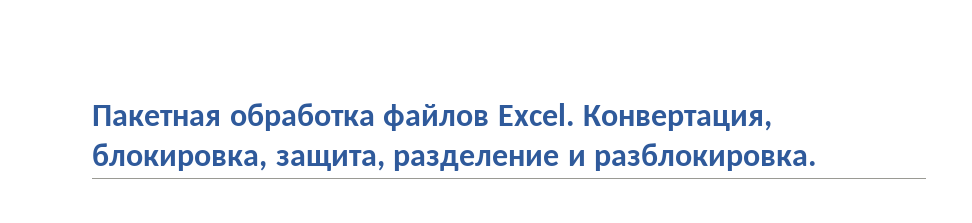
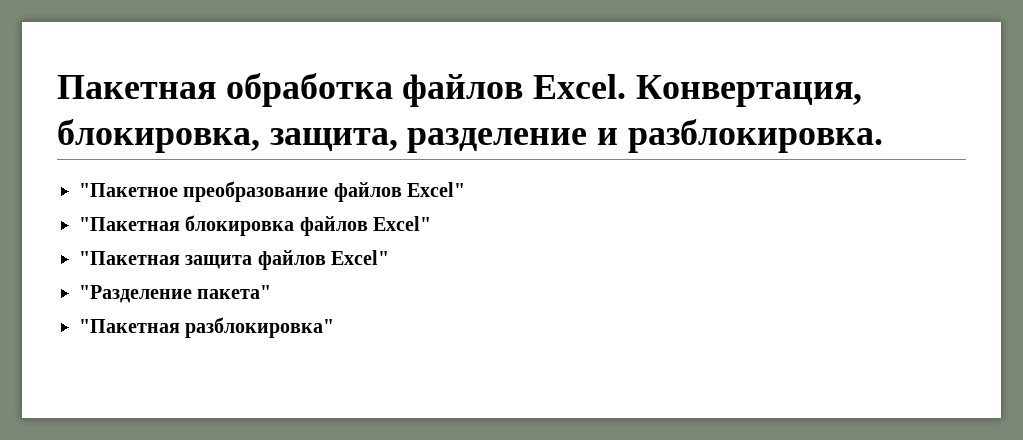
(818, 157) none -> [79,181,466,202] [79,215,432,236] [79,250,390,270] [79,285,272,303] [79,317,335,338] // "Пакетное преобразование файлов Excel" // "Пакетная блокировка файлов Excel" // "Пакетная защита файлов Excel" // "Разделение пакета" // "Пакетная разблокировка"

